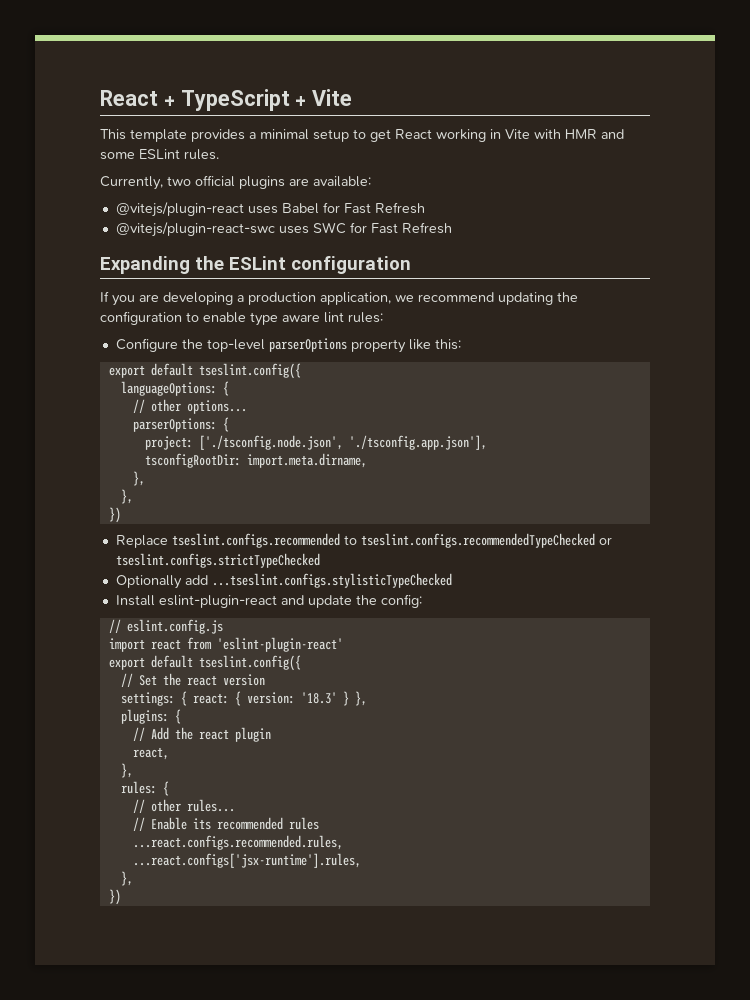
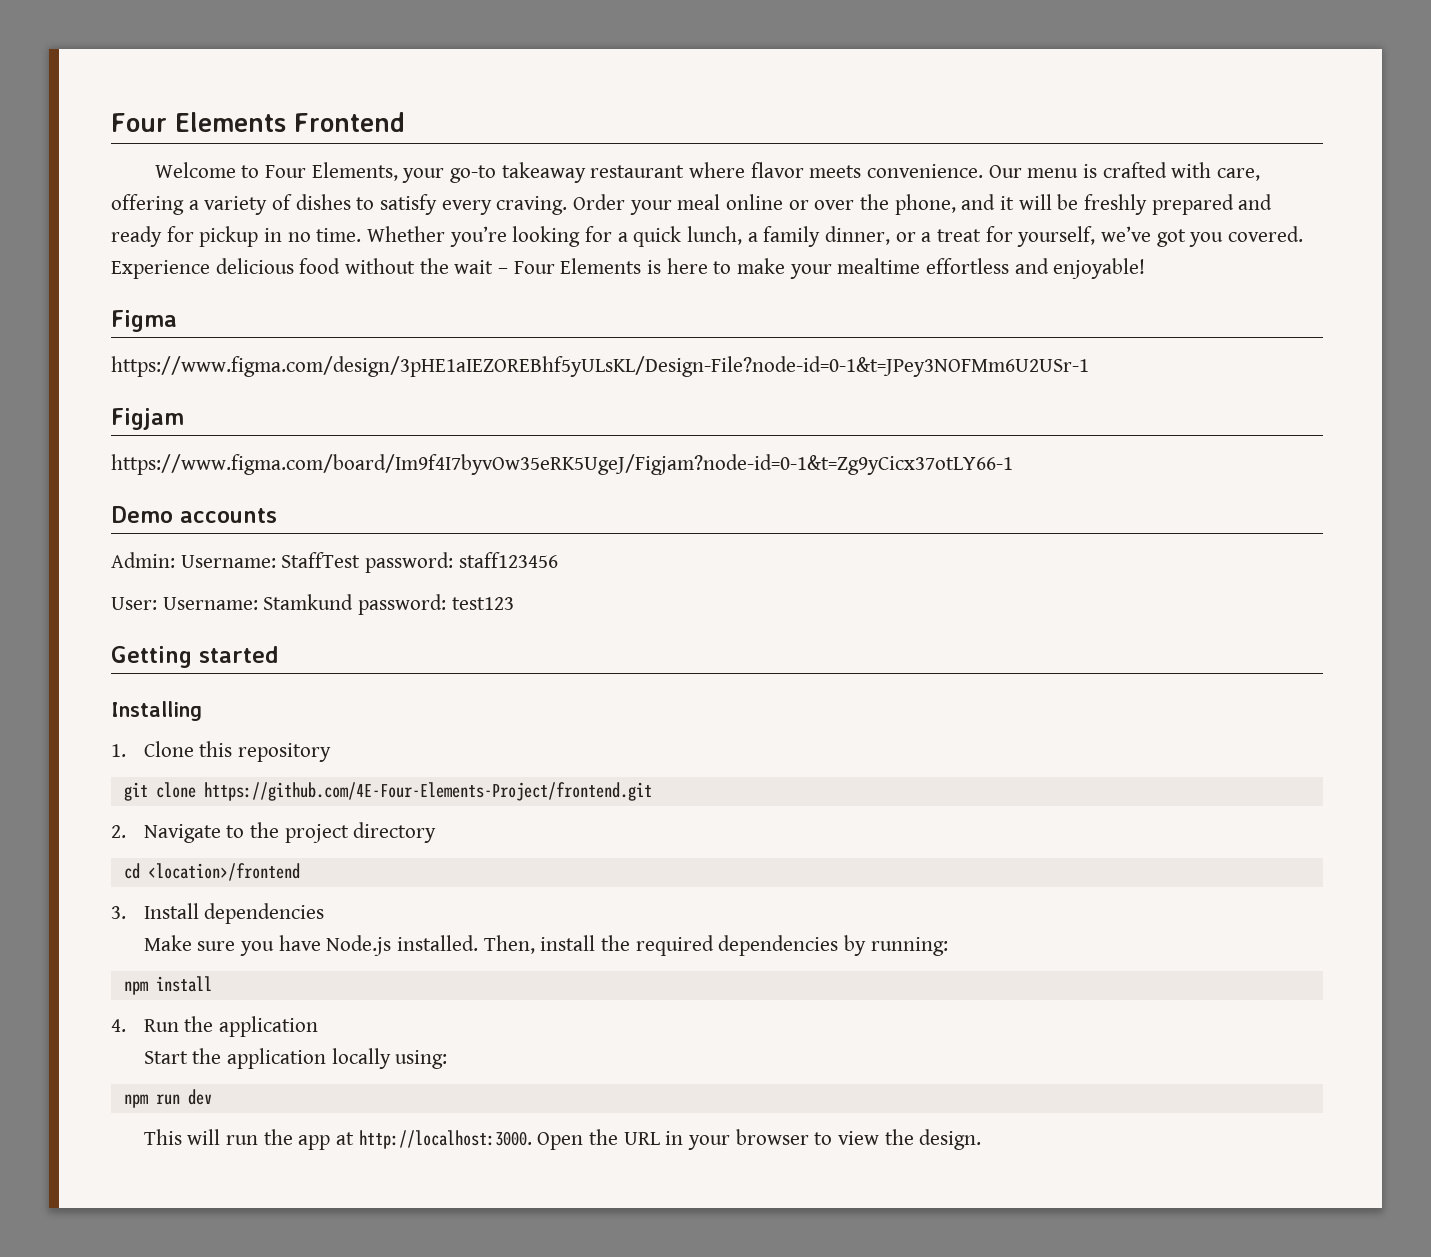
[100,89,353,111] [100,129,624,142] [100,149,219,160] [100,175,371,190] [115,202,425,217] [115,222,452,237] [100,256,411,274] [100,291,578,306] [100,311,383,326] [115,338,461,353] [108,363,301,379] [120,381,229,396] [132,399,247,414] [132,417,229,432] [144,435,487,450] [144,453,367,468] [132,471,145,486] [120,489,133,504] [108,507,121,523] [115,533,612,548] [115,553,320,568] [115,573,452,589] [115,594,422,608] [108,619,223,634] [108,637,343,652] [108,655,301,671] [120,673,265,687] [120,691,367,706] [120,709,181,724] [132,727,271,742] [132,747,169,760] [120,763,133,778] [120,781,169,796] [132,799,235,813] [132,817,319,831] [132,835,343,850] [132,853,361,868] [120,871,133,886] [108,889,121,905] React + TypeScript + Vite // This template provides a minimal setup to get React working in Vite with HMR and some ESLint rules. // Currently, two official plugins are available: // @vitejs/plugin-react uses Babel for Fast Refresh // @vitejs/plugin-react-swc uses SWC for Fast Refresh // Expanding the ESLint configuration // If you are developing a production application, we recommend updating the configuration to enable type aware lint rules: // Configure the top-level parserOptions property like this: // export default tseslint.config({ // languageOptions: { // // other options... // parserOptions: { // project: ['./tsconfig.node.json', './tsconfig.app.json'], // tsconfigRootDir: import.meta.dirname, // }, // }, // }) // Replace tseslint.configs.recommended to tseslint.configs.recommendedTypeChecked or tseslint.configs.strictTypeChecked // Optionally add ...tseslint.configs.stylisticTypeChecked // Install eslint-plugin-react and update the config: // // eslint.config.js // import react from 'eslint-plugin-react' // export default tseslint.config({ // // Set the react version // settings: { react: { version: '18.3' } }, // plugins: { // // Add the react plugin // react, // }, // rules: { // // other rules... // // Enable its recommended rules // ...react.configs.recommended.rules, // ...react.configs['jsx-runtime'].rules, // }, // }) -> [111,112,405,132] [154,162,1261,183] [111,194,1273,215] [111,226,1304,247] [111,258,1146,279] [111,310,177,332] [111,356,1089,377] [111,408,184,430] [111,454,1013,475] [111,506,277,523] [111,552,558,573] [111,594,514,615] [111,646,278,668] [111,701,202,721] [111,741,332,762] [123,782,652,801] [111,822,437,843] [123,863,300,881] [111,903,325,924] [143,935,948,956] [123,976,212,995] [111,1016,319,1037] [143,1048,448,1069] [123,1089,212,1108] [143,1129,982,1150] Four Elements Frontend // Welcome to Four Elements, your go-to takeaway restaurant where flavor meets convenience. Our menu is crafted with care, offering a variety of dishes to satisfy every craving. Order your meal online or over the phone, and it will be freshly prepared and ready for pickup in no time. Whether you’re looking for a quick lunch, a family dinner, or a treat for yourself, we’ve got you covered. Experience delicious food without the wait – Four Elements is here to make your mealtime effortless and enjoyable! // Figma // https://www.figma.com/design/3pHE1aIEZOREBhf5yULsKL/Design-File?node-id=0-1&t=JPey3NOFMm6U2USr-1 // Figjam // https://www.figma.com/board/Im9f4I7byvOw35eRK5UgeJ/Figjam?node-id=0-1&t=Zg9yCicx37otLY66-1 // Demo accounts // Admin: Username: StaffTest password: staff123456 // User: Username: Stamkund password: test123 // Getting started // Installing // 1. Clone this repository // git clone https://github.com/4E-Four-Elements-Project/frontend.git // 2. Navigate to the project directory // cd <location>/frontend // 3. Install dependencies // Make sure you have Node.js installed. Then, install the required dependencies by running: // npm install // 4. Run the application // Start the application locally using: // npm run dev // This will run the app at http://localhost:3000. Open the URL in your browser to view the design.

